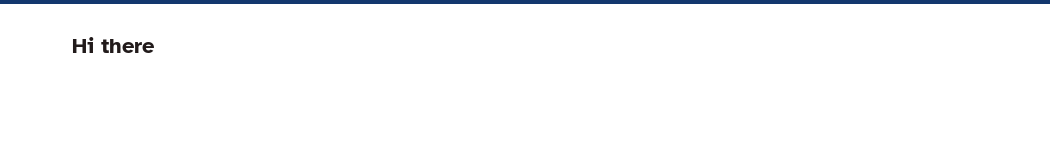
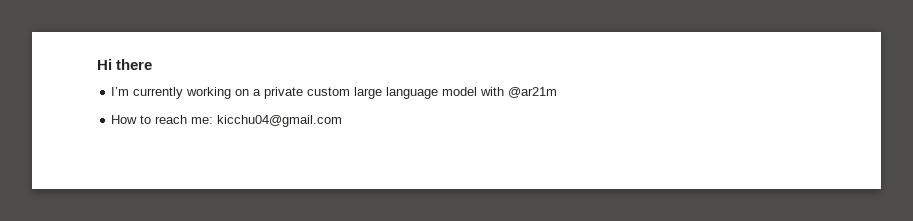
(155, 46) none -> [111,87,558,99] [111,115,343,127] // I’m currently working on a private custom large language model with @ar21m // How to reach me: kicchu04@gmail.com

